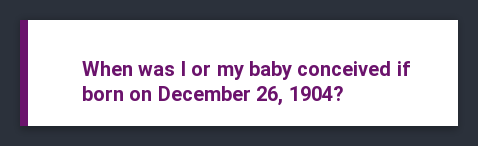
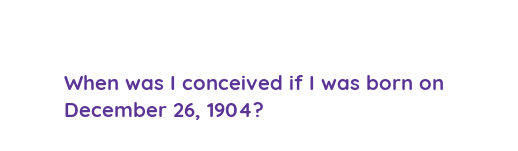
[191,61,411,80] or my baby conceived if -> [182,75,360,90] conceived if I was

